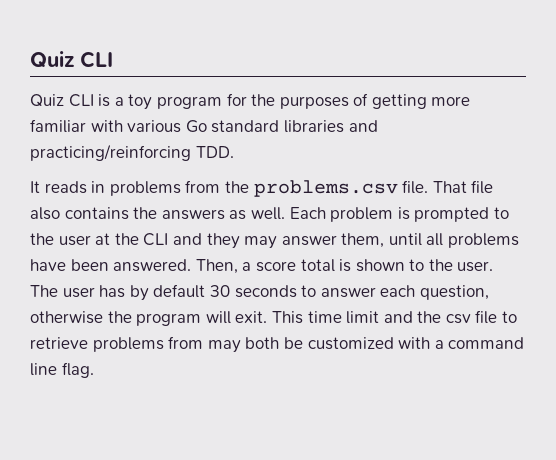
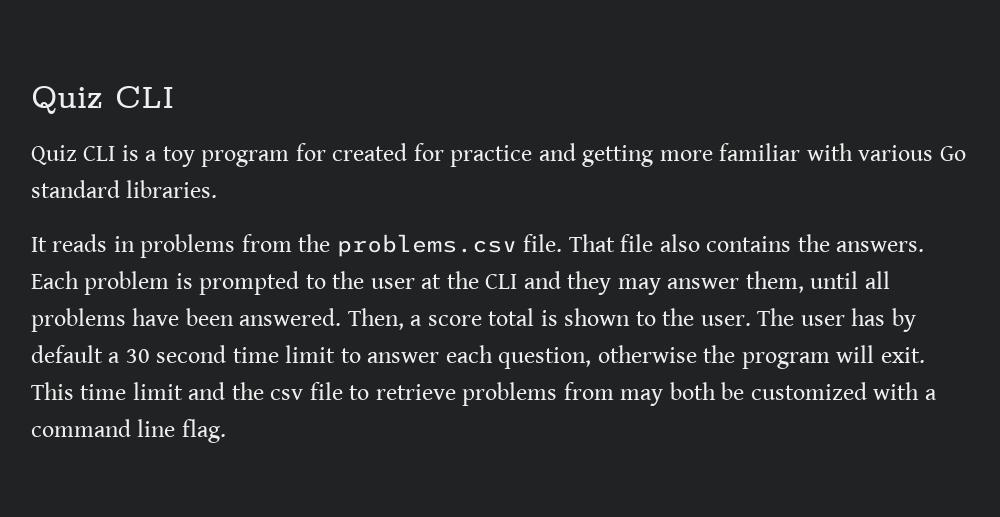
[251,93,369,109] the purposes of -> [332,143,576,167] created for practice and
[283,120,378,133] [30,144,234,161] libraries and practicing/reinforcing TDD. -> [126,180,218,198] libraries.
[161,207,285,220] answers as well. -> [836,241,925,252] answers.
[209,285,297,298] 30 seconds -> [108,345,336,363] a 30 second time limit

